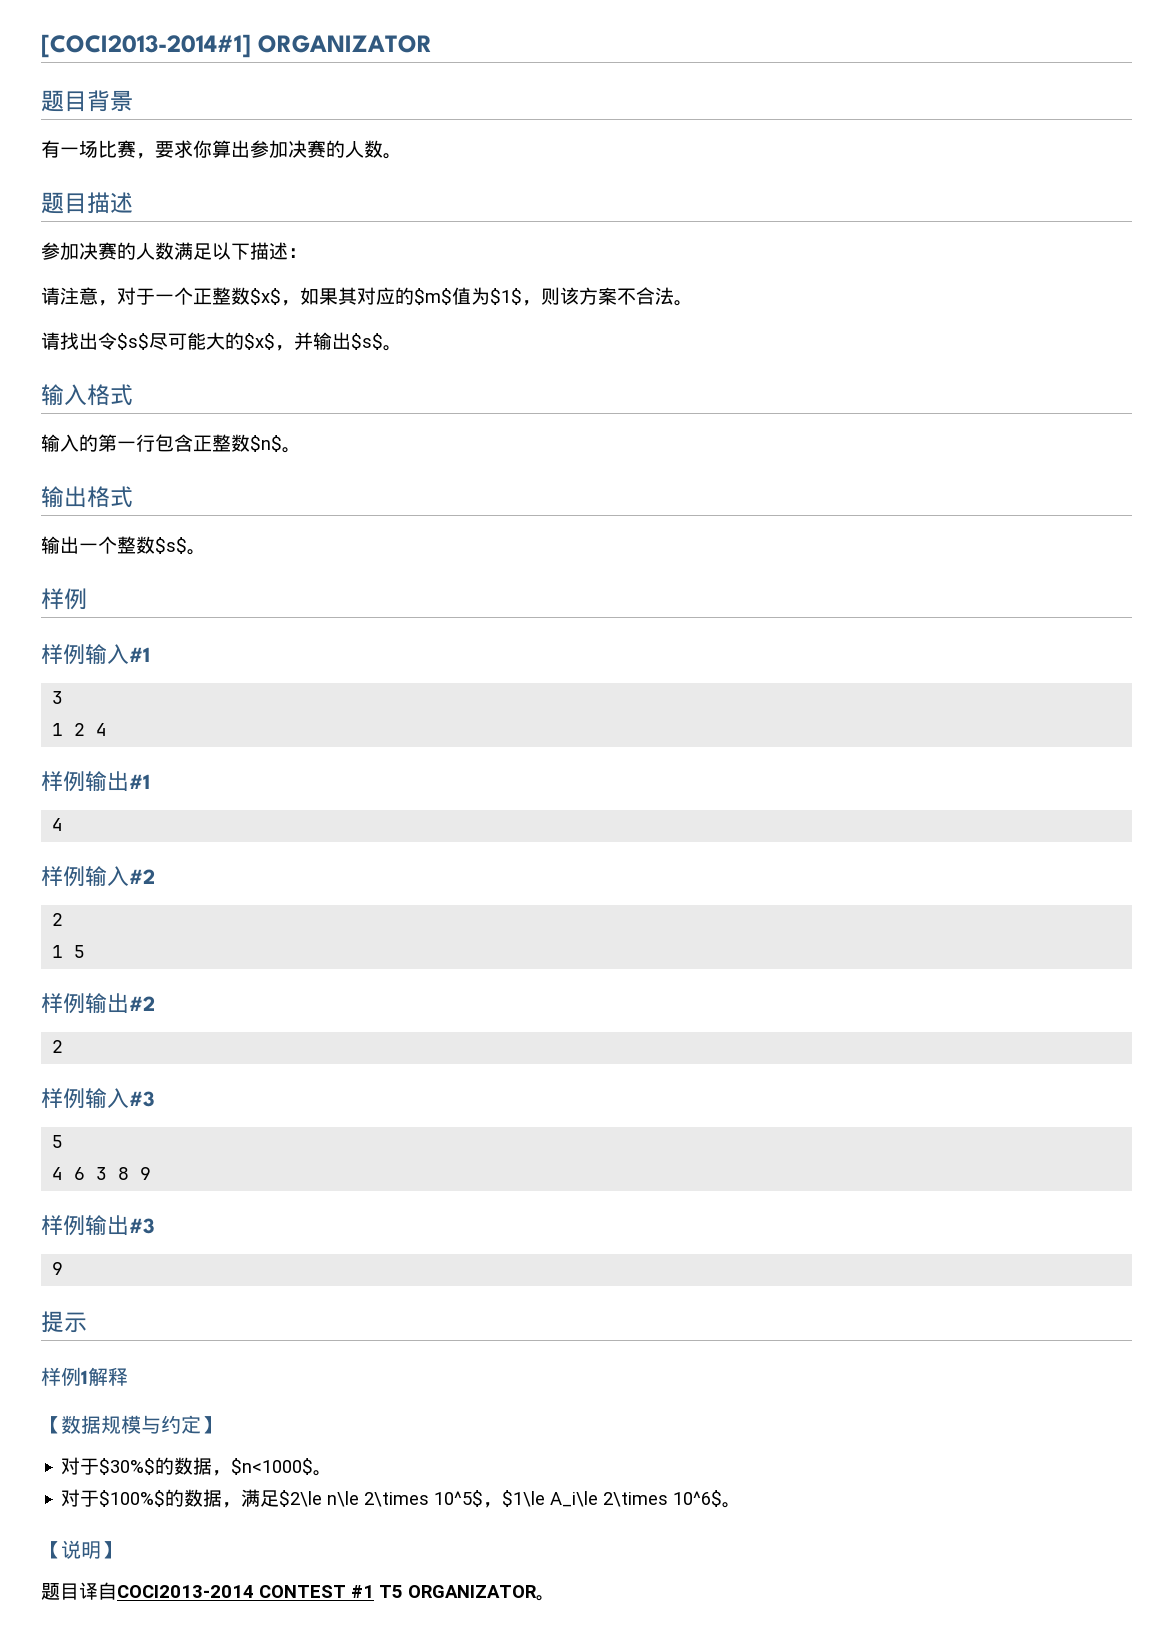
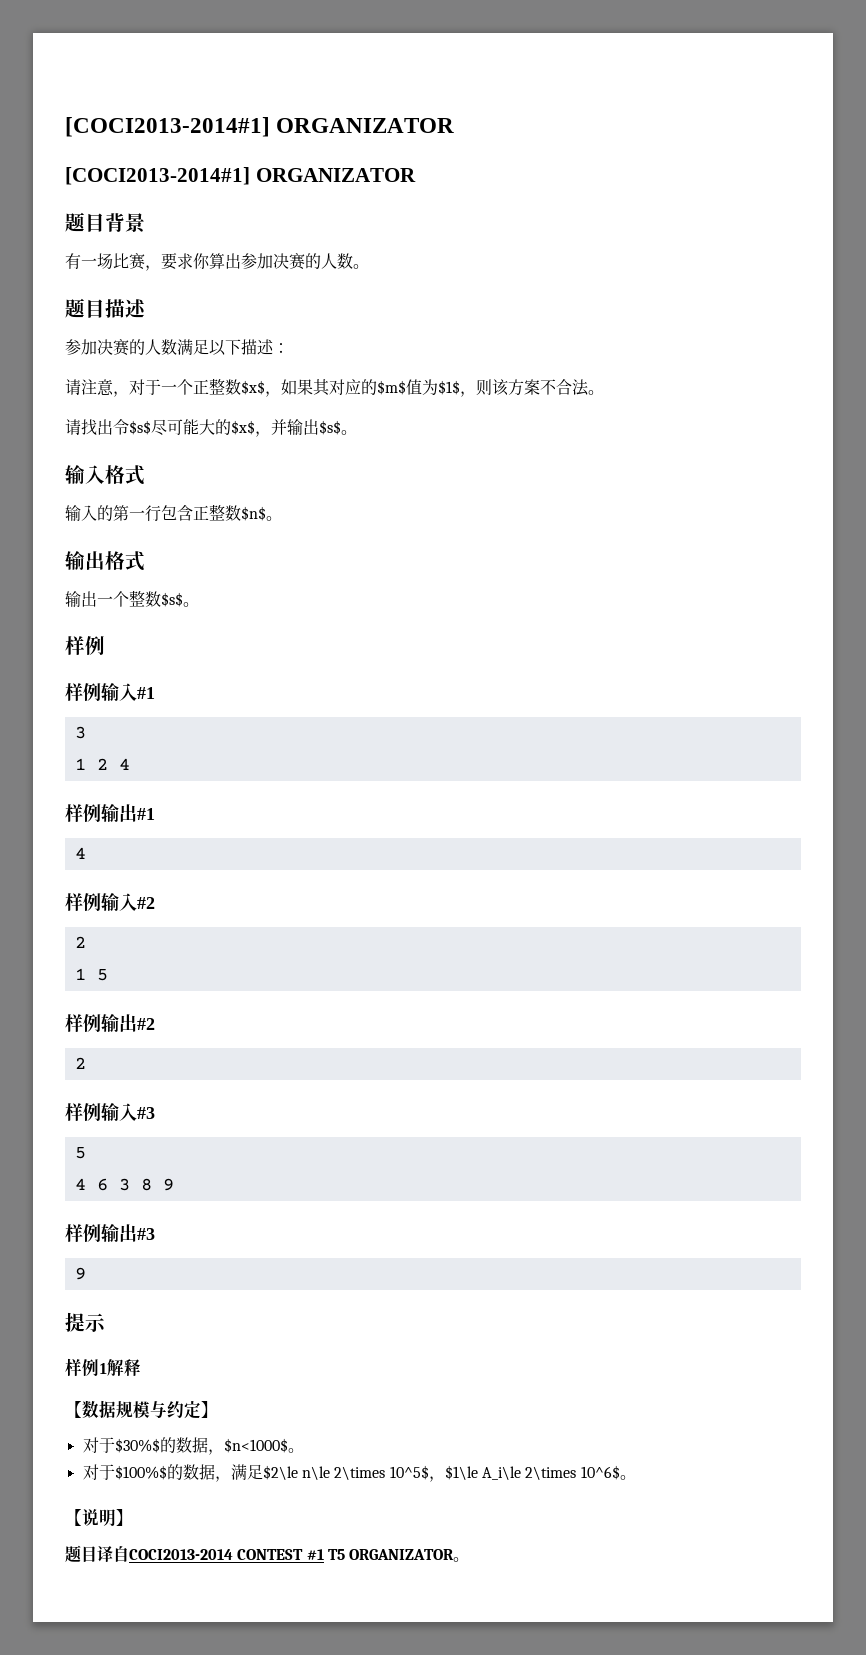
[41,34,432,58] [COCI2013-2014#1] ORGANIZATOR -> [65,117,455,137] [65,167,416,185] [COCI2013-2014#1] ORGANIZATOR // [COCI2013-2014#1] ORGANIZATOR

